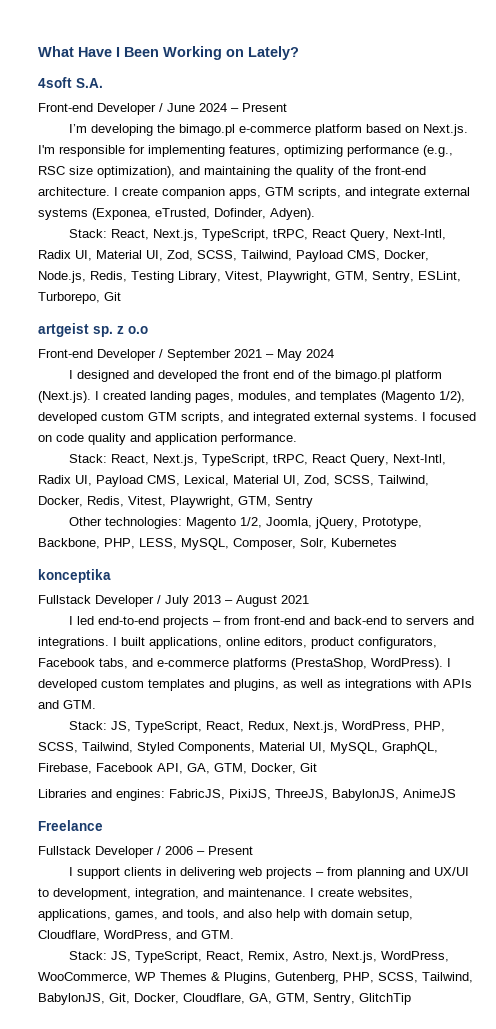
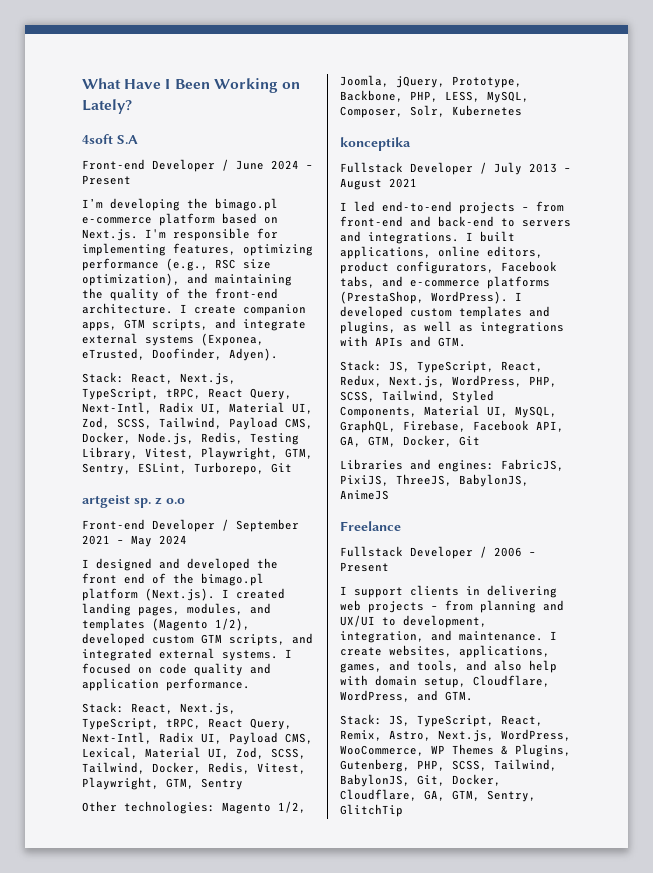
[76,78,103,88] S.A. -> [117,135,138,144] S.A
[214,208,266,219] Dofinder, -> [152,348,222,360] Doofinder,

